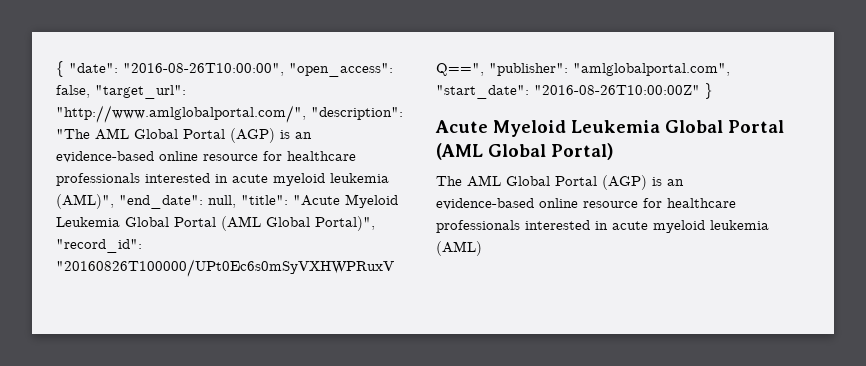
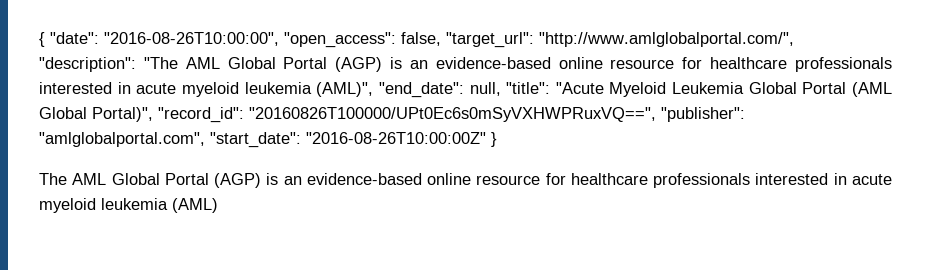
[435,120,784,137] [436,143,614,160] // Acute Myeloid Leukemia Global Portal (AML Global Portal) -> (497, 139) none

